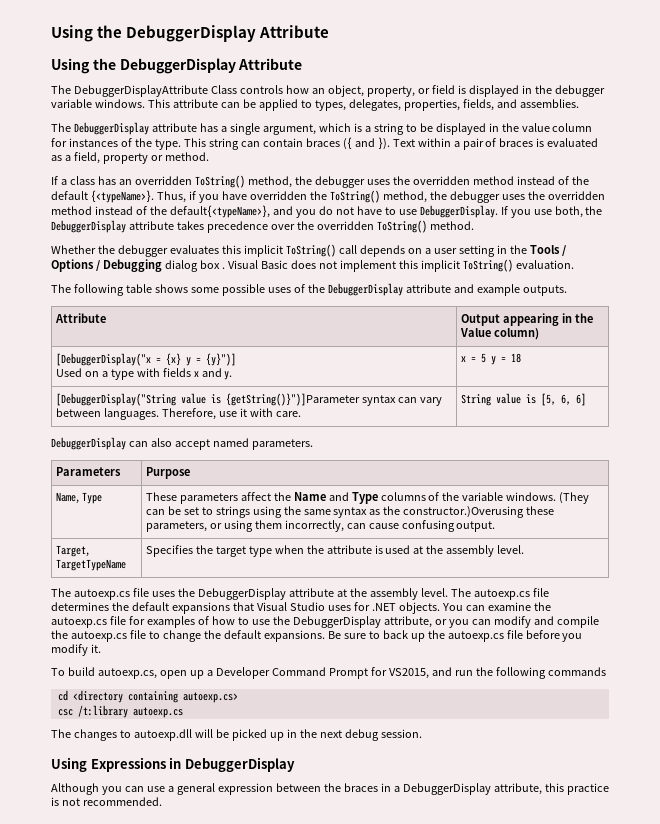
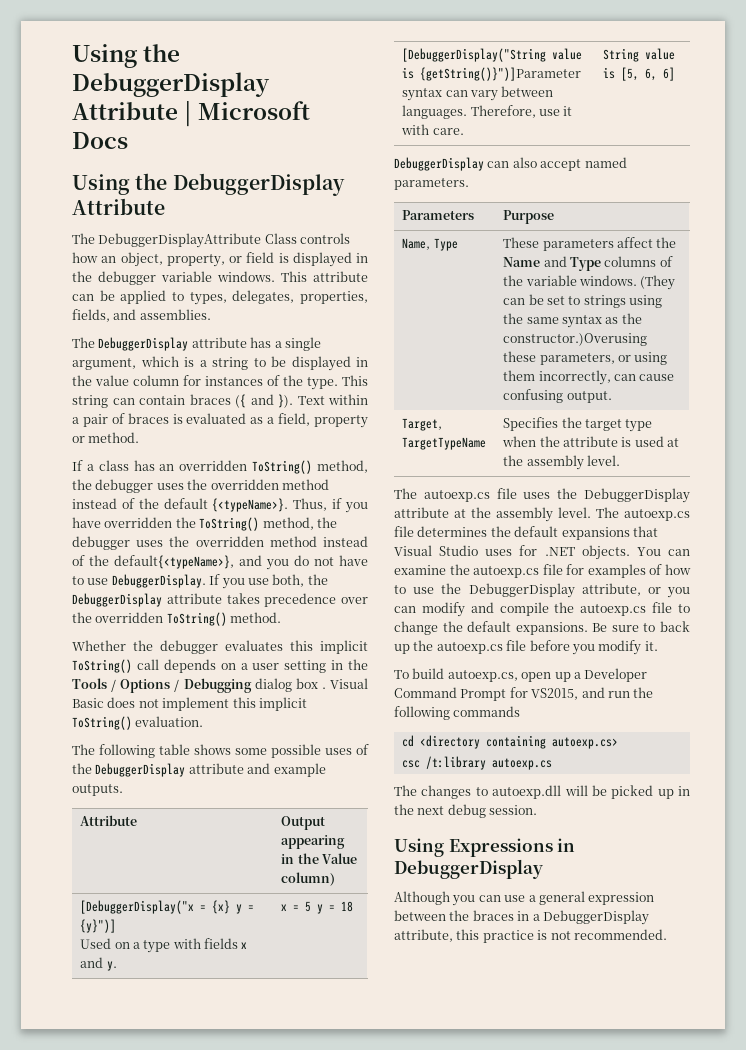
[51,25,330,42] Using the DebuggerDisplay Attribute -> [72,44,181,68] [72,72,270,97] [72,101,311,127] [72,132,128,149] Using the DebuggerDisplay Attribute | Microsoft Docs

